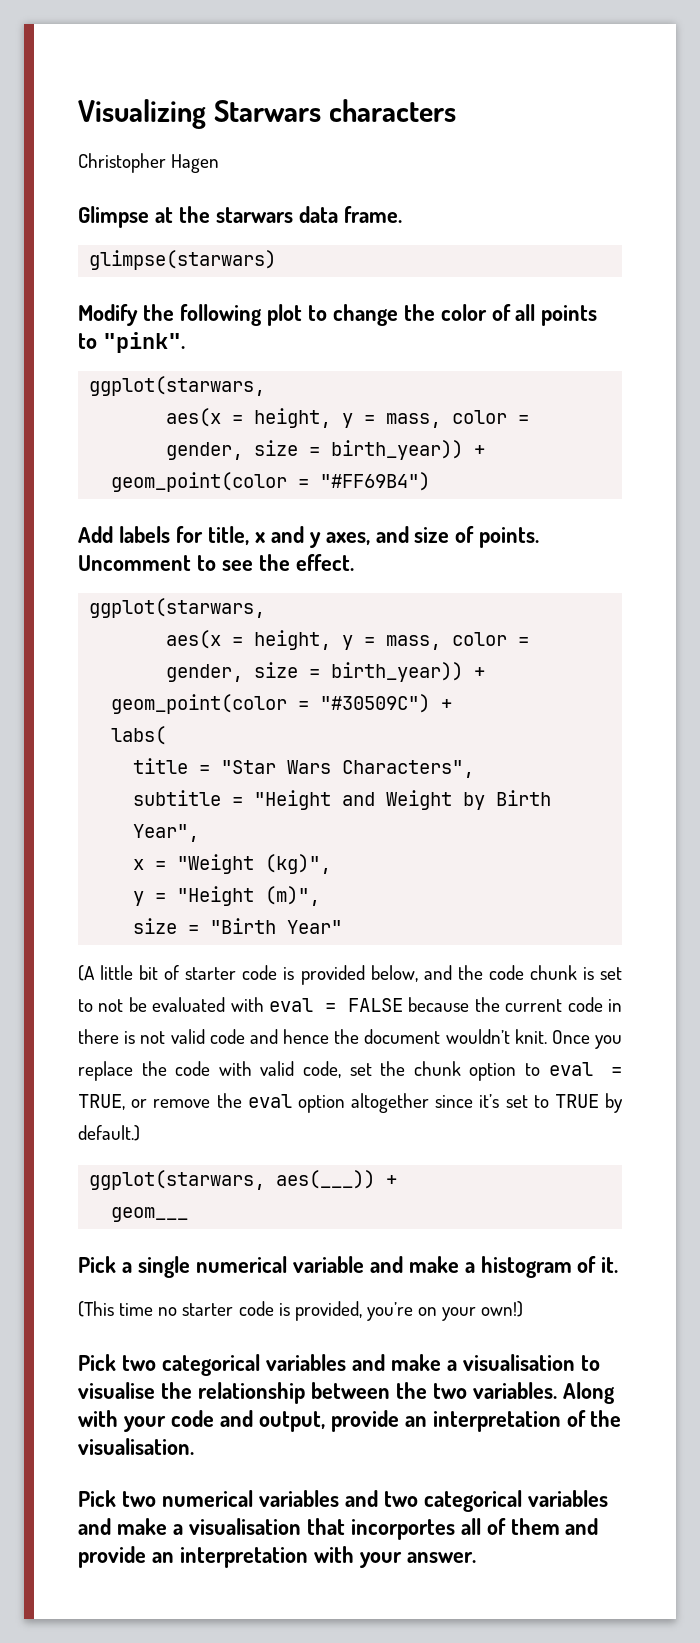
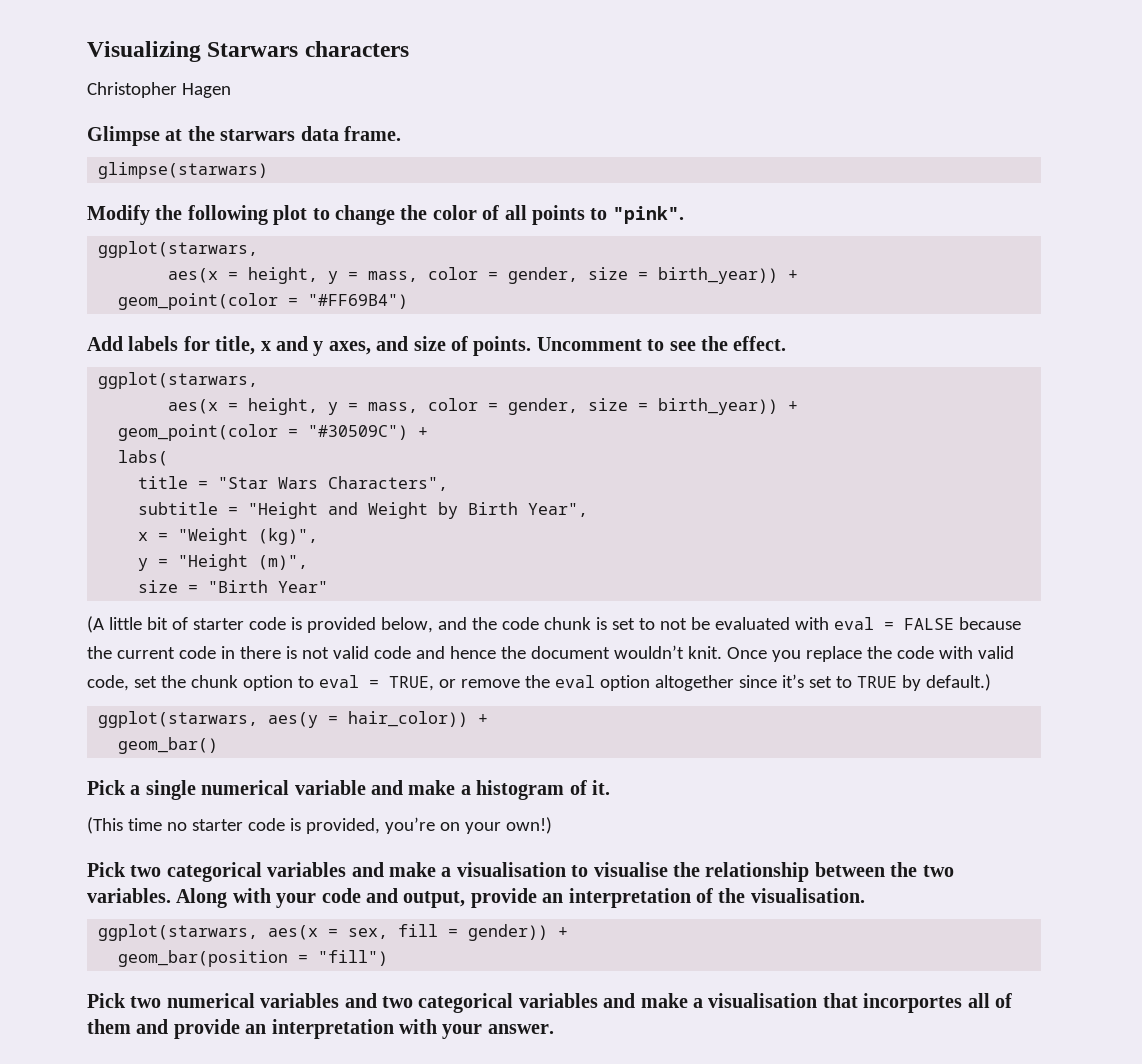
[276,1170,398,1189] [111,1207,189,1222] aes(___)) + // geom___ -> [268,711,489,728] [118,737,219,754] aes(y = hair_color)) + // geom_bar()
(194, 1446) none -> [98,924,569,941] [118,950,389,967] // ggplot(starwars, aes(x = sex, fill = gender)) + // geom_bar(position = "fill")

